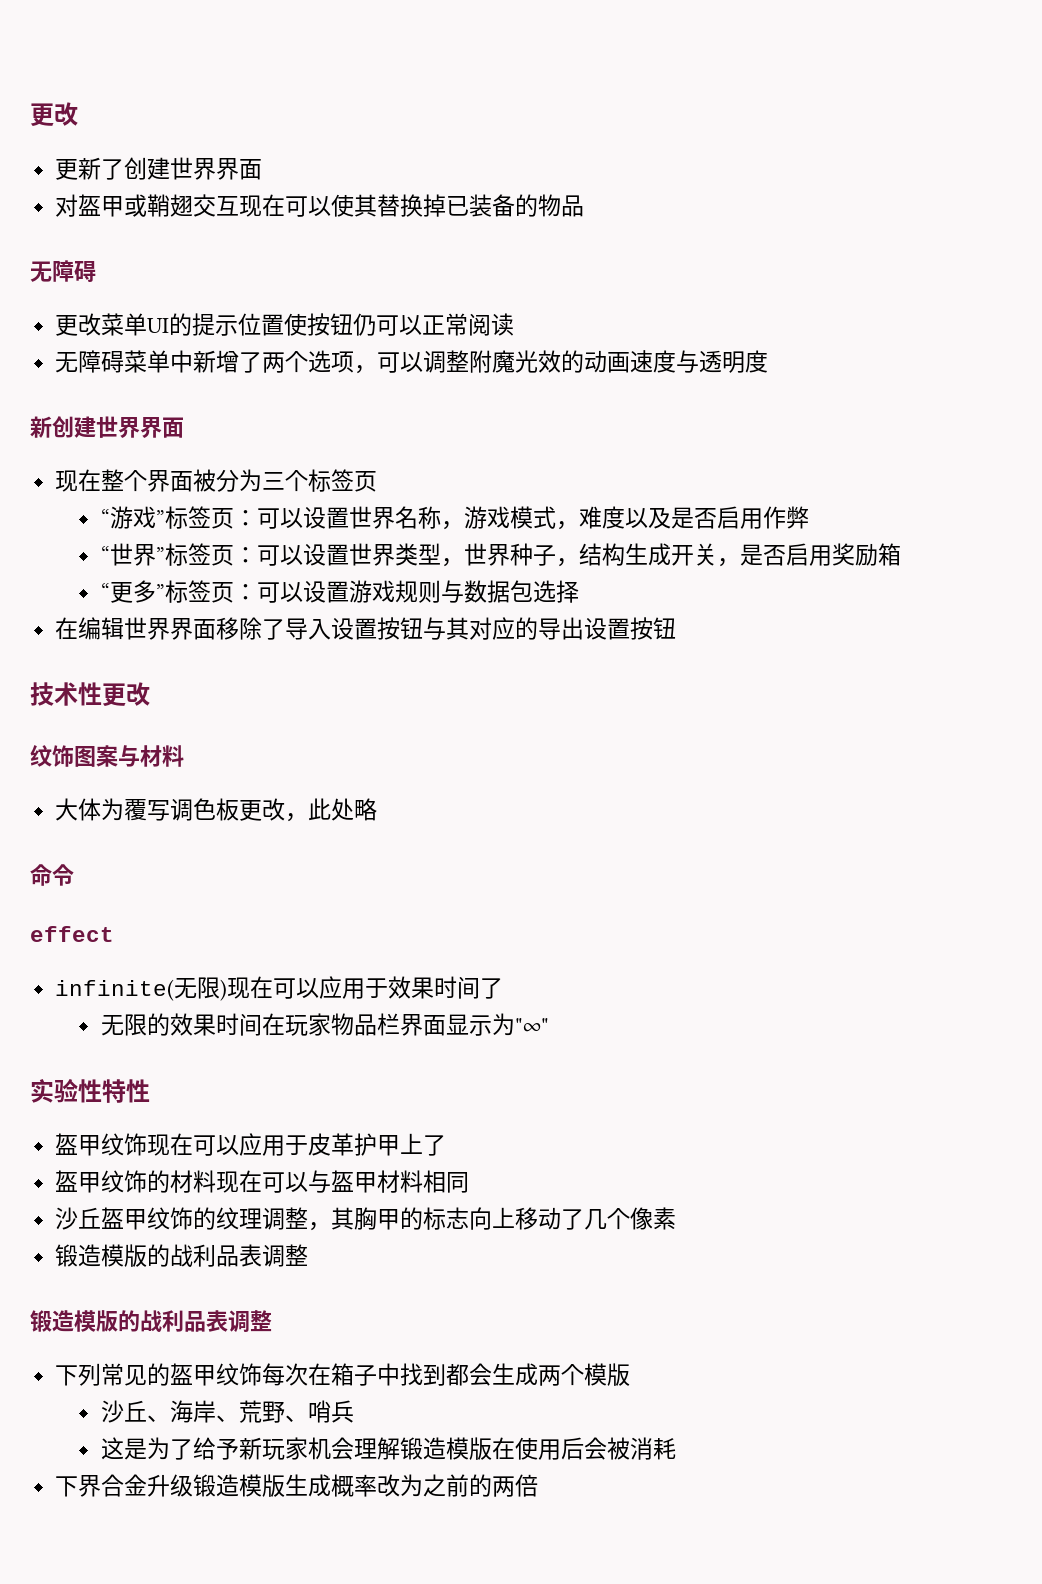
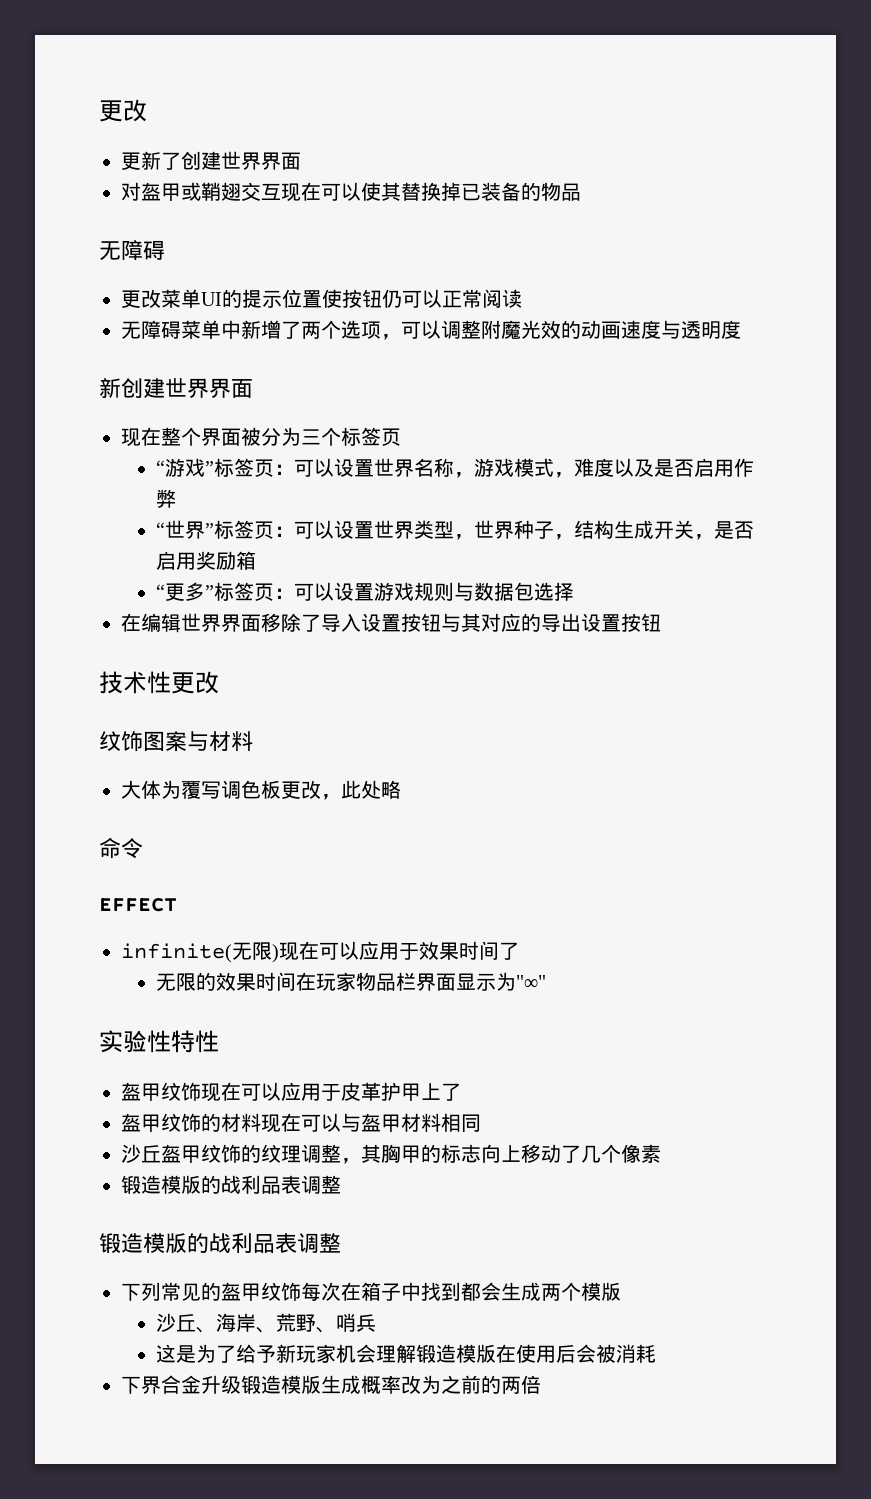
[30,926,114,942] effect -> [99,898,177,912] EFFECT

